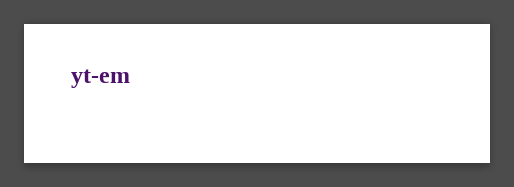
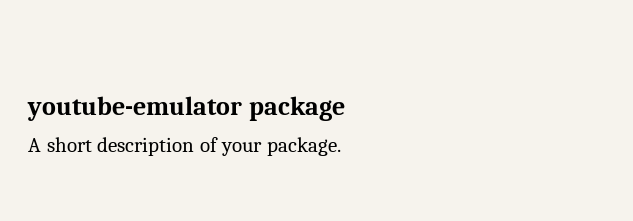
[71,69,130,88] yt-em -> [27,96,346,121] [28,137,341,156] youtube-emulator package // A short description of your package.

